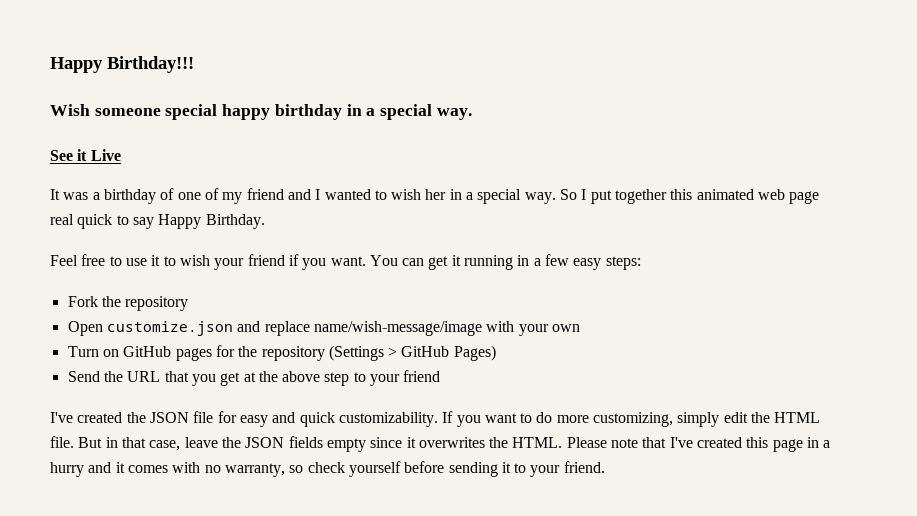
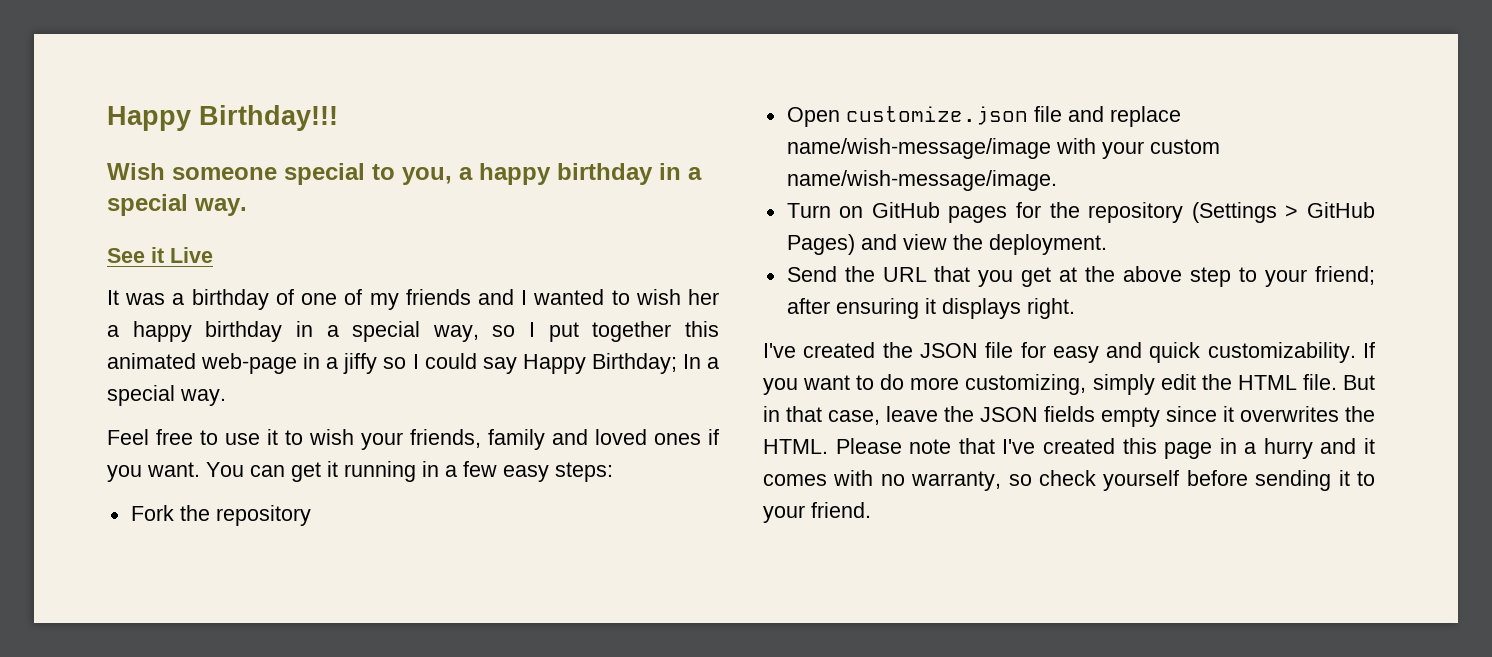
(218, 112) none -> [372,164,473,185] to you, a
[246,188,284,200] friend -> [405,289,471,305] friends
[449,189,578,204] in a special way. So -> [107,321,516,342] a happy birthday in a special way, so
[758,189,820,204] [50,214,265,229] web page real quick to say Happy Birthday. -> [201,353,719,374] [107,385,226,406] web-page in a jiffy so I could say Happy Birthday; In a special way.
[247,254,285,266] friend -> [410,429,701,450] friends, family and loved ones
(233, 328) none -> [1033,106,1062,122] file
[551,324,580,332] own -> [1149,139,1220,154] [786,170,1057,191] custom name/wish-message/image.
(496, 353) none -> [860,234,1107,255] and view the deployment.
[403,370,441,382] friend -> [1315,266,1375,285] [786,298,1075,319] friend; after ensuring it displays right.

